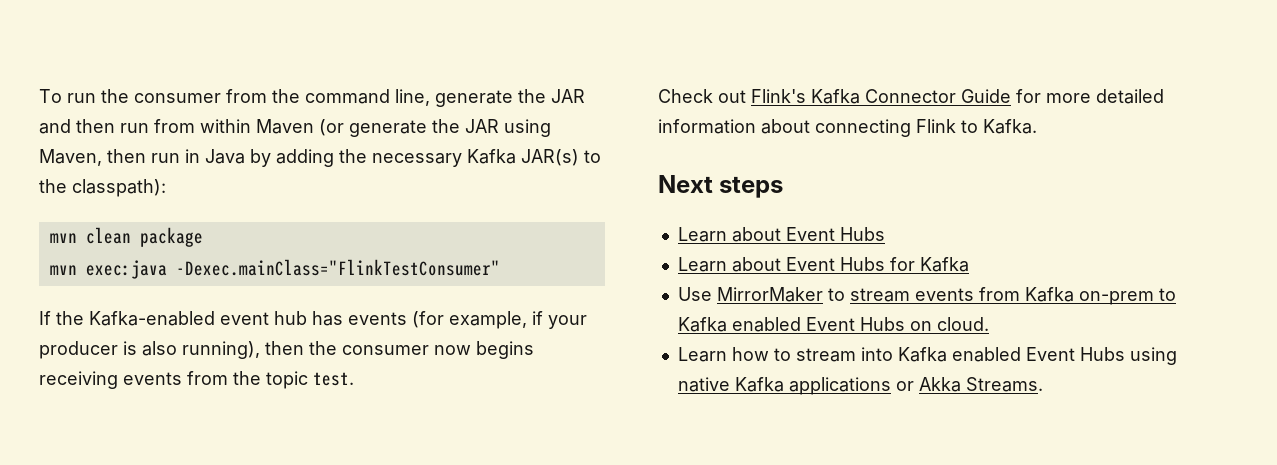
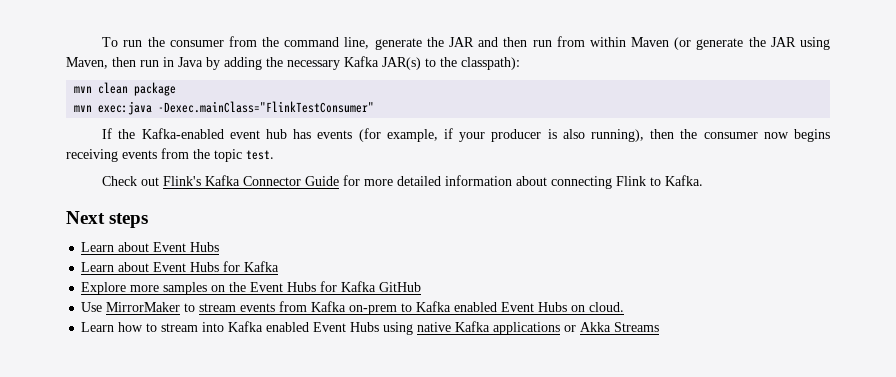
(969, 264) none -> [81,281,422,295] // Explore more samples on the Event Hubs for Kafka GitHub
[965,377,1043,392] Streams. -> [614,322,660,332] Streams

